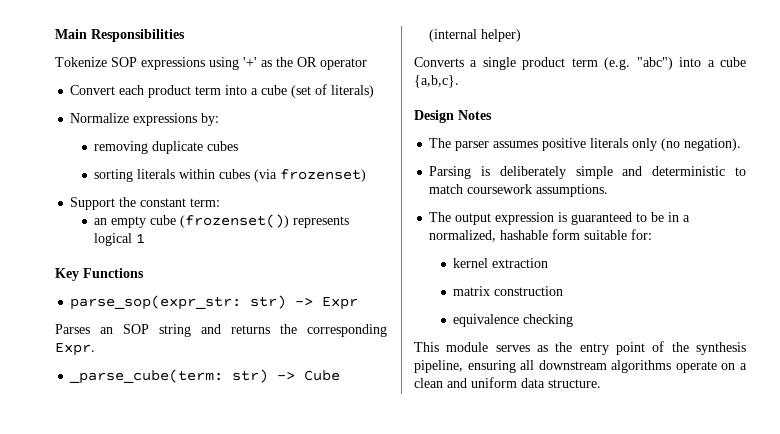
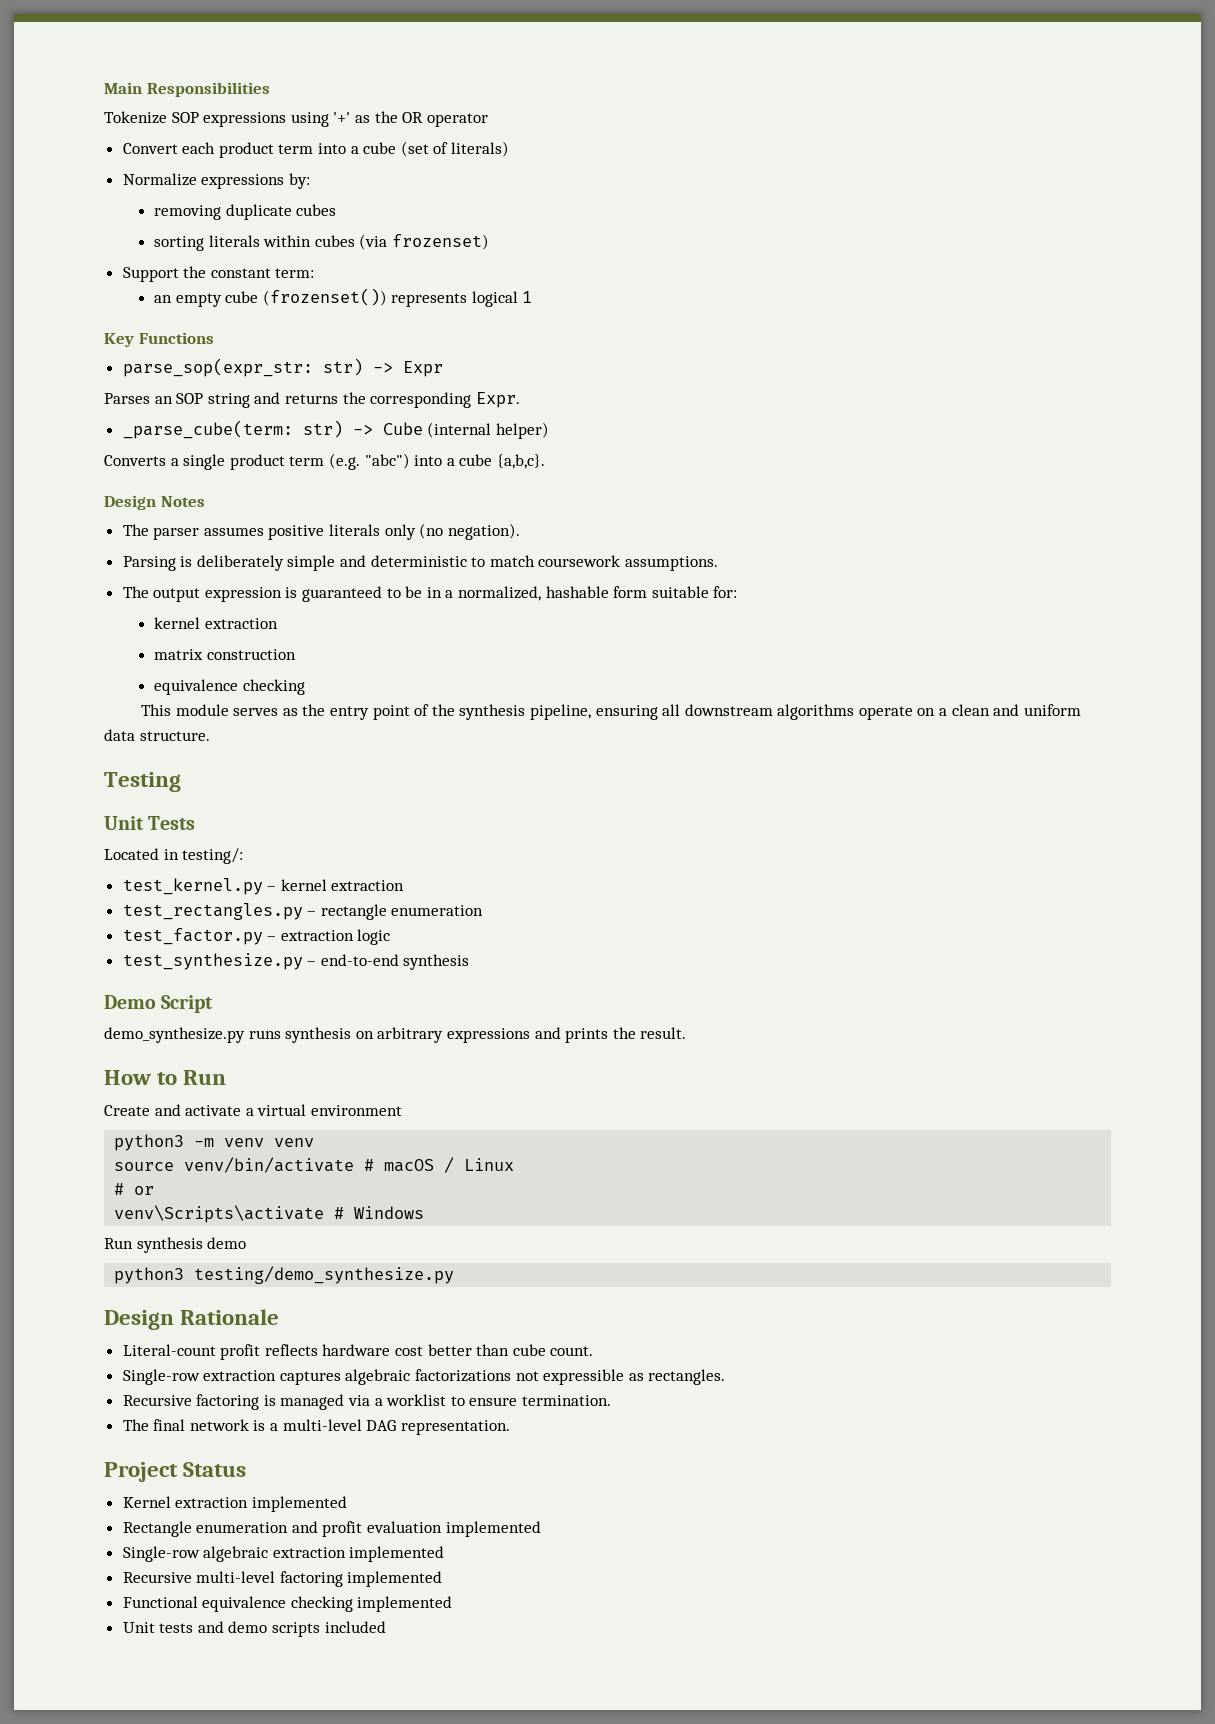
(601, 383) none -> [104,772,181,792] [104,816,196,830] [104,848,244,864] [122,878,405,895] [122,903,484,920] [122,928,391,945] [122,953,470,970] [104,995,214,1013] [104,1027,687,1043] [104,1070,227,1085] [104,1104,402,1116] [114,1134,315,1151] [114,1157,515,1173] [114,1183,155,1195] [114,1205,425,1223] [104,1237,247,1253] [114,1266,455,1284] [104,1309,280,1330] [122,1344,594,1360] [122,1369,726,1385] [122,1394,612,1410] [122,1419,510,1435] [104,1462,247,1482] [122,1496,347,1512] [122,1521,541,1537] [122,1546,445,1562] [122,1571,443,1587] [122,1596,453,1612] [122,1621,386,1637] // Testing // Unit Tests // Located in testing/: // test_kernel.py – kernel extraction // test_rectangles.py – rectangle enumeration // test_factor.py – extraction logic // test_synthesize.py – end-to-end synthesis // Demo Script // demo_synthesize.py runs synthesis on arbitrary expressions and prints the result. // How to Run // Create and activate a virtual environment // python3 -m venv venv // source venv/bin/activate # macOS / Linux // # or // venv\Scripts\activate # Windows // Run synthesis demo // python3 testing/demo_synthesize.py // Design Rationale // Literal-count profit reflects hardware cost better than cube count. // Single-row extraction captures algebraic factorizations not expressible as rectangles. // Recursive factoring is managed via a worklist to ensure termination. // The final network is a multi-level DAG representation. // Project Status // Kernel extraction implemented // Rectangle enumeration and profit evaluation implemented // Single-row algebraic extraction implemented // Recursive multi-level factoring implemented // Functional equivalence checking implemented // Unit tests and demo scripts included

